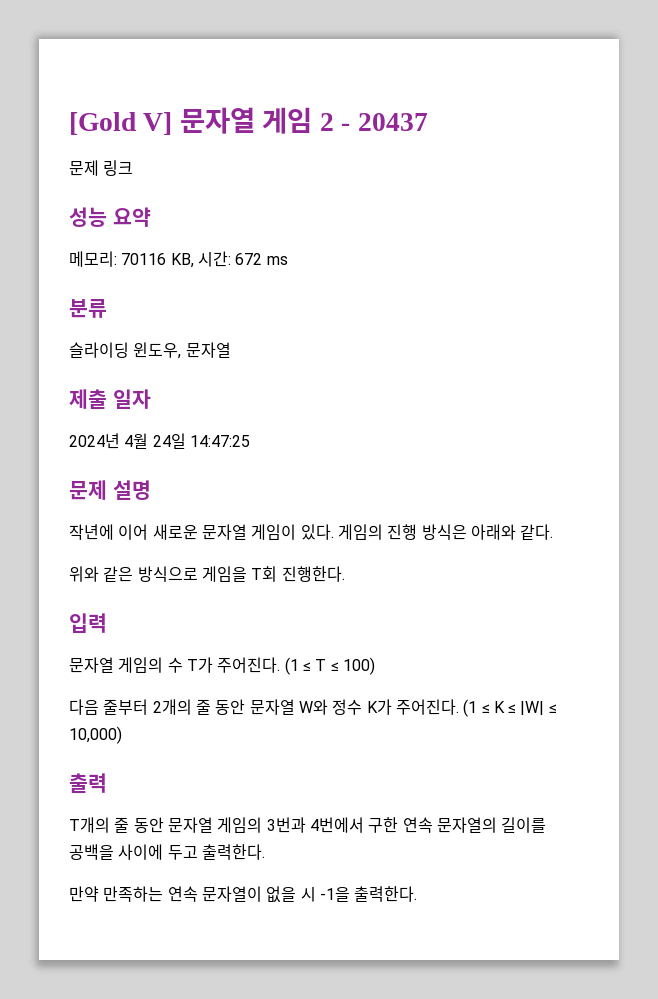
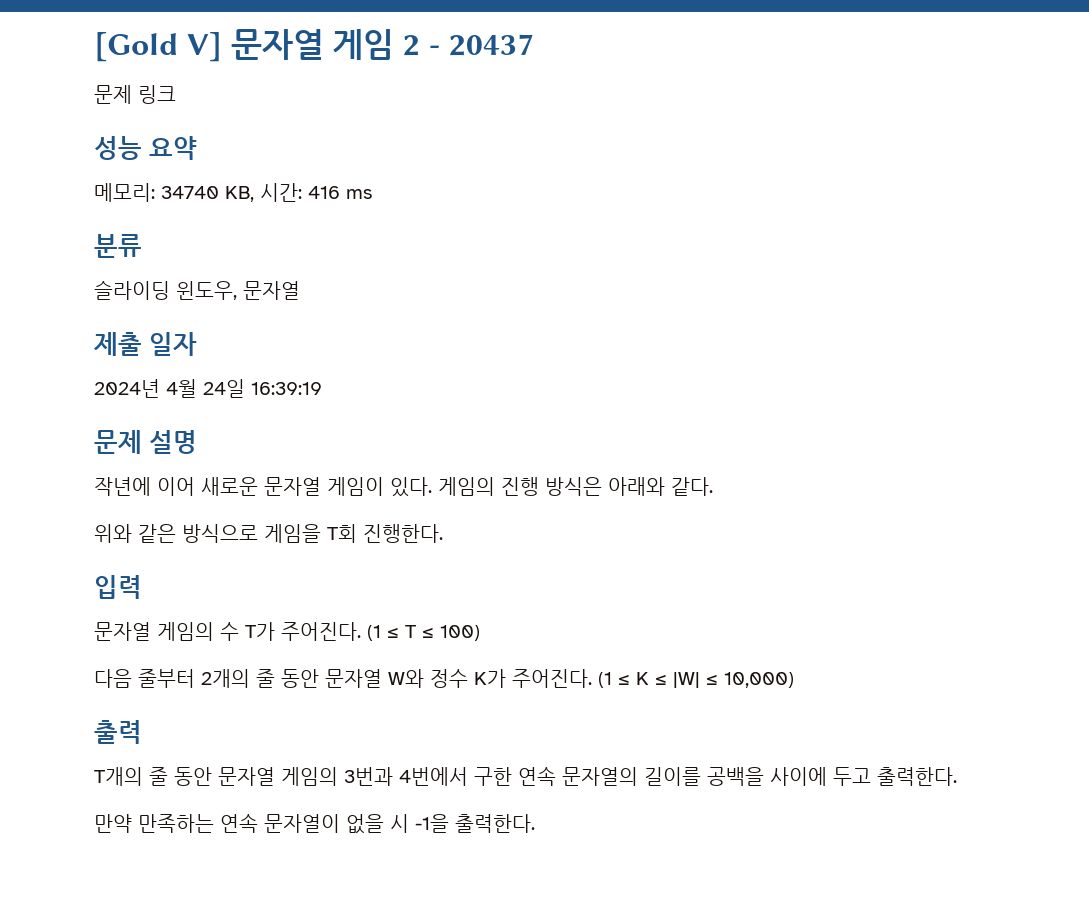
[121,253,167,265] 70116 -> [161,186,219,199] 34740
[235,253,263,265] 672 -> [308,186,340,199] 416
[189,435,250,447] 14:47:25 -> [251,382,322,395] 16:39:19

